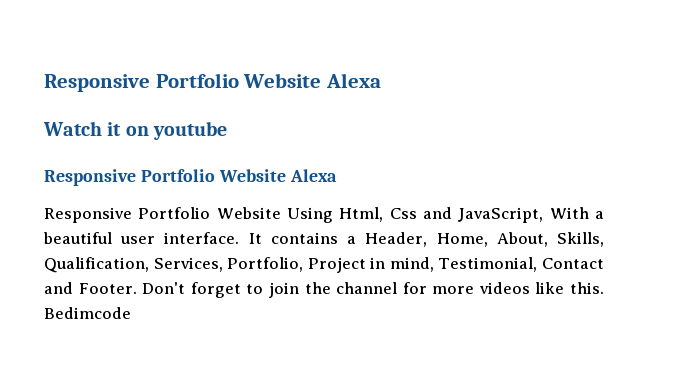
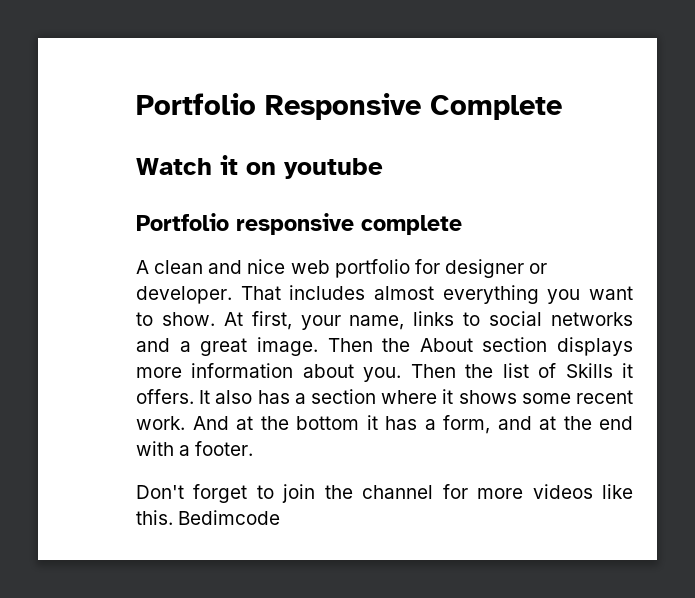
[44,73,382,92] Responsive Portfolio Website Alexa -> [136,93,562,120] Portfolio Responsive Complete
[44,169,337,186] [44,207,604,223] [43,232,604,247] [44,257,604,273] [44,282,137,294] Responsive Portfolio Website Alexa // Responsive Portfolio Website Using Html, Css and JavaScript, With a beautiful user interface. It contains a Header, Home, About, Skills, Qualification, Services, Portfolio, Project in mind, Testimonial, Contact and Footer. -> [136,213,462,235] [136,259,548,278] [136,285,634,304] [136,311,634,330] [136,337,633,356] [136,363,634,382] [136,389,633,404] [136,415,633,434] [136,441,254,456] Portfolio responsive complete // A clean and nice web portfolio for designer or developer. That includes almost everything you want to show. At first, your name, links to social networks and a great image. Then the About section displays more information about you. Then the list of Skills it offers. It also has a section where it shows some recent work. And at the bottom it has a form, and at the end with a footer. //

